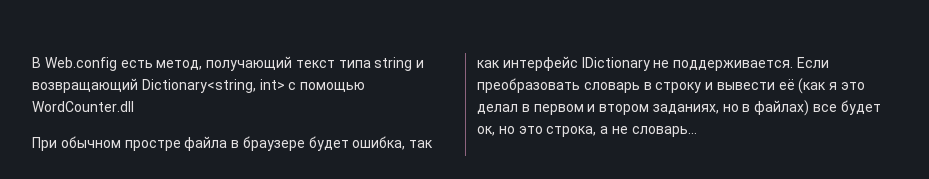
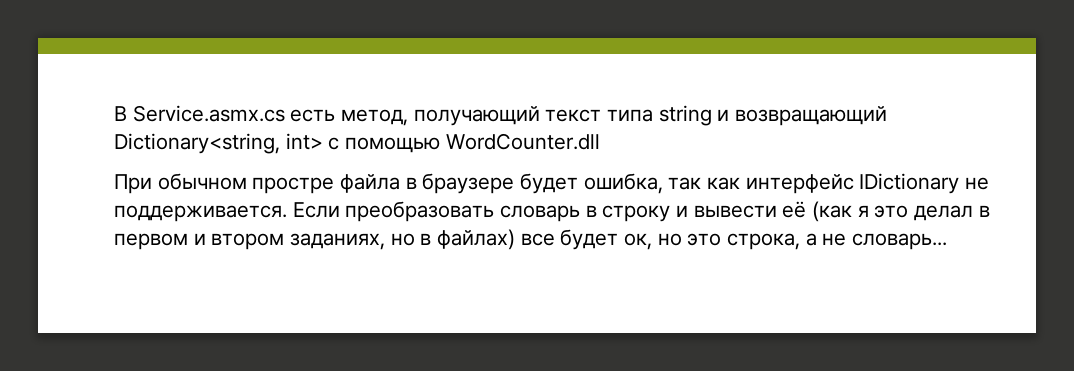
[44,57,117,71] Web.config -> [132,105,285,122] Service.asmx.cs

